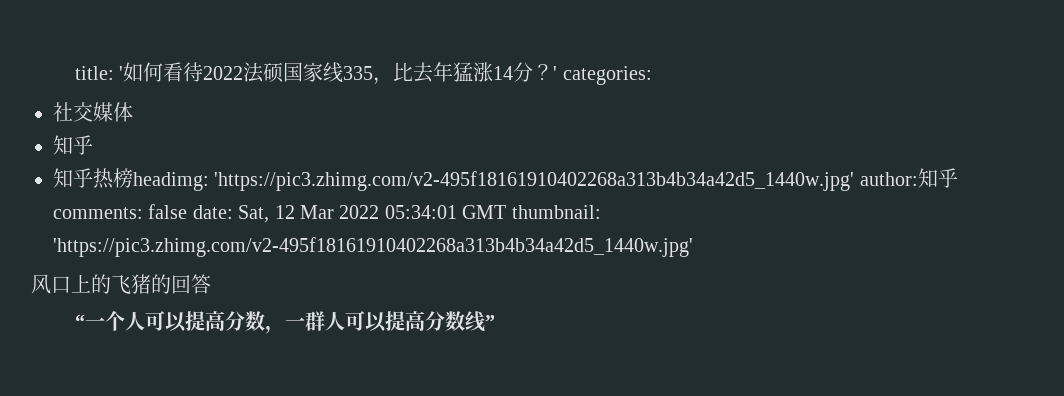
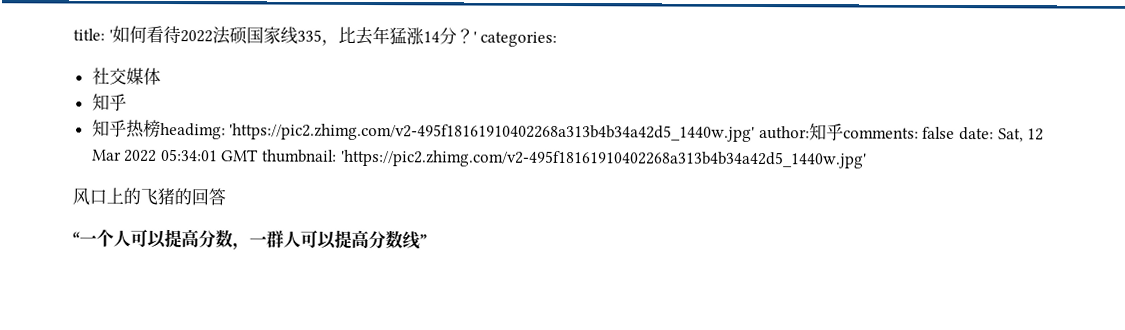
[214,171,855,191] 'https://pic3.zhimg.com/v2-495f18161910402268a313b4b34a42d5_1440w.jpg' -> [229,123,756,142] 'https://pic2.zhimg.com/v2-495f18161910402268a313b4b34a42d5_1440w.jpg'
[53,237,693,257] 'https://pic3.zhimg.com/v2-495f18161910402268a313b4b34a42d5_1440w.jpg' -> [339,149,867,169] 'https://pic2.zhimg.com/v2-495f18161910402268a313b4b34a42d5_1440w.jpg'

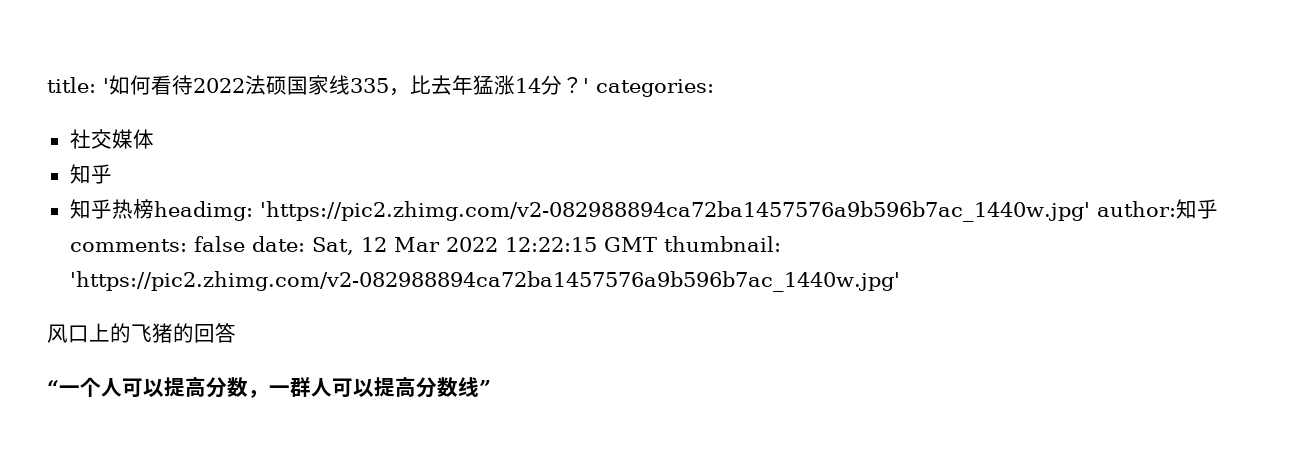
[229,123,756,142] 'https://pic2.zhimg.com/v2-495f18161910402268a313b4b34a42d5_1440w.jpg' -> [259,201,1090,222] 'https://pic2.zhimg.com/v2-082988894ca72ba1457576a9b596b7ac_1440w.jpg'
[160,148,218,162] 05:34:01 -> [504,237,597,252] 12:22:15
[339,149,867,169] 'https://pic2.zhimg.com/v2-495f18161910402268a313b4b34a42d5_1440w.jpg' -> [69,271,900,292] 'https://pic2.zhimg.com/v2-082988894ca72ba1457576a9b596b7ac_1440w.jpg'

